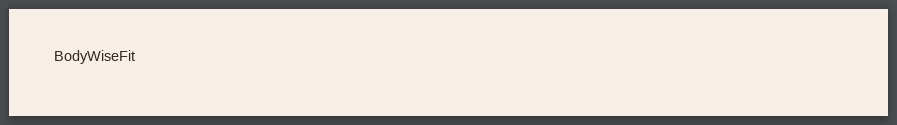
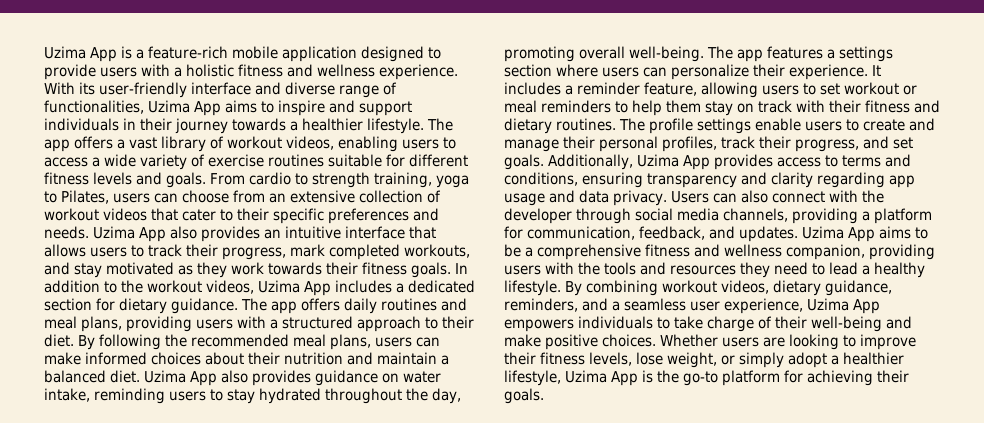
[54,50,135,64] BodyWiseFit -> [44,46,441,62] [44,64,458,80] [44,82,397,98] [44,100,412,116] [44,118,453,134] [44,136,456,152] [44,154,468,170] [44,172,469,188] [44,190,441,204] [44,208,439,224] [44,226,436,242] [44,244,470,260] [44,262,468,278] [44,280,475,296] [44,298,467,314] [44,316,474,332] [44,334,440,350] [44,352,449,365] [44,370,441,386] [44,388,461,404] [504,46,893,62] [504,64,881,80] [504,82,917,98] [504,100,940,116] [504,118,935,134] [504,136,913,152] [504,154,911,170] [504,172,915,188] [504,190,884,206] [504,208,932,224] [504,226,928,242] [504,244,935,260] [504,262,925,278] [504,280,892,296] [504,298,880,314] [504,316,912,332] [504,334,916,350] [504,352,904,368] [504,370,909,386] [504,388,544,404] Uzima App is a feature-rich mobile application designed to provide users with a holistic fitness and wellness experience. With its user-friendly interface and diverse range of functionalities, Uzima App aims to inspire and support individuals in their journey towards a healthier lifestyle. The app offers a vast library of workout videos, enabling users to access a wide variety of exercise routines suitable for different fitness levels and goals. From cardio to strength training, yoga to Pilates, users can choose from an extensive collection of workout videos that cater to their specific preferences and needs. Uzima App also provides an intuitive interface that allows users to track their progress, mark completed workouts, and stay motivated as they work towards their fitness goals. In addition to the workout videos, Uzima App includes a dedicated section for dietary guidance. The app offers daily routines and meal plans, providing users with a structured approach to their diet. By following the recommended meal plans, users can make informed choices about their nutrition and maintain a balanced diet. Uzima App also provides guidance on water intake, reminding users to stay hydrated throughout the day, promoting overall well-being. The app features a settings section where users can personalize their experience. It includes a reminder feature, allowing users to set workout or meal reminders to help them stay on track with their fitness and dietary routines. The profile settings enable users to create and manage their personal profiles, track their progress, and set goals. Additionally, Uzima App provides access to terms and conditions, ensuring transparency and clarity regarding app usage and data privacy. Users can also connect with the developer through social media channels, providing a platform for communication, feedback, and updates. Uzima App aims to be a comprehensive fitness and wellness companion, providing users with the tools and resources they need to lead a healthy lifestyle. By combining workout videos, dietary guidance, reminders, and a seamless user experience, Uzima App empowers individuals to take charge of their well-being and make positive choices. Whether users are looking to improve their fitness levels, lose weight, or simply adopt a healthier lifestyle, Uzima App is the go-to platform for achieving their goals.

